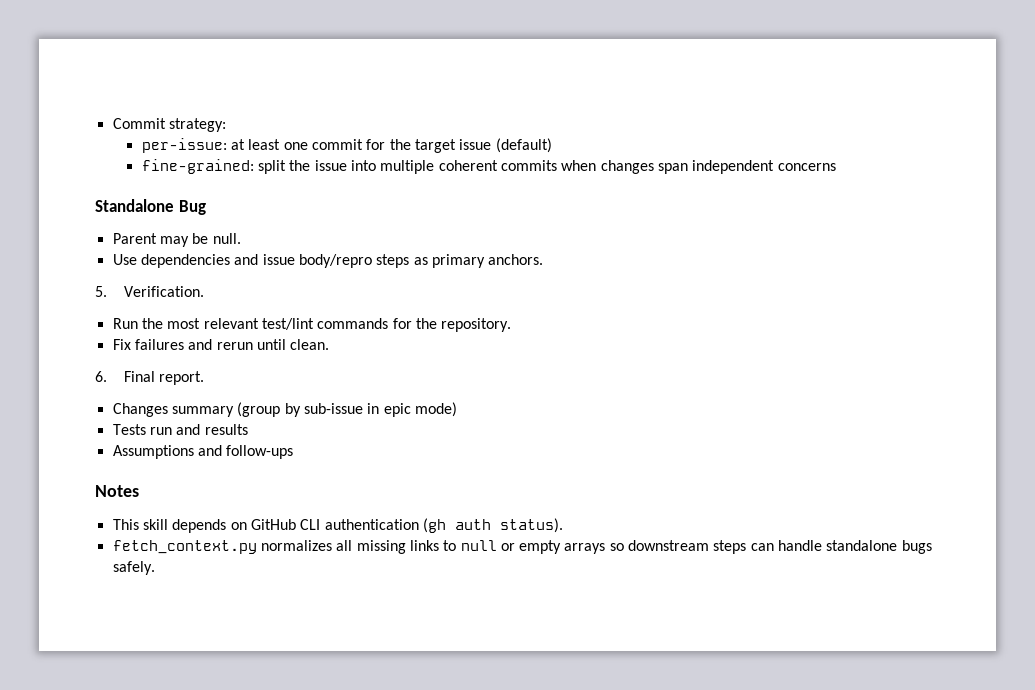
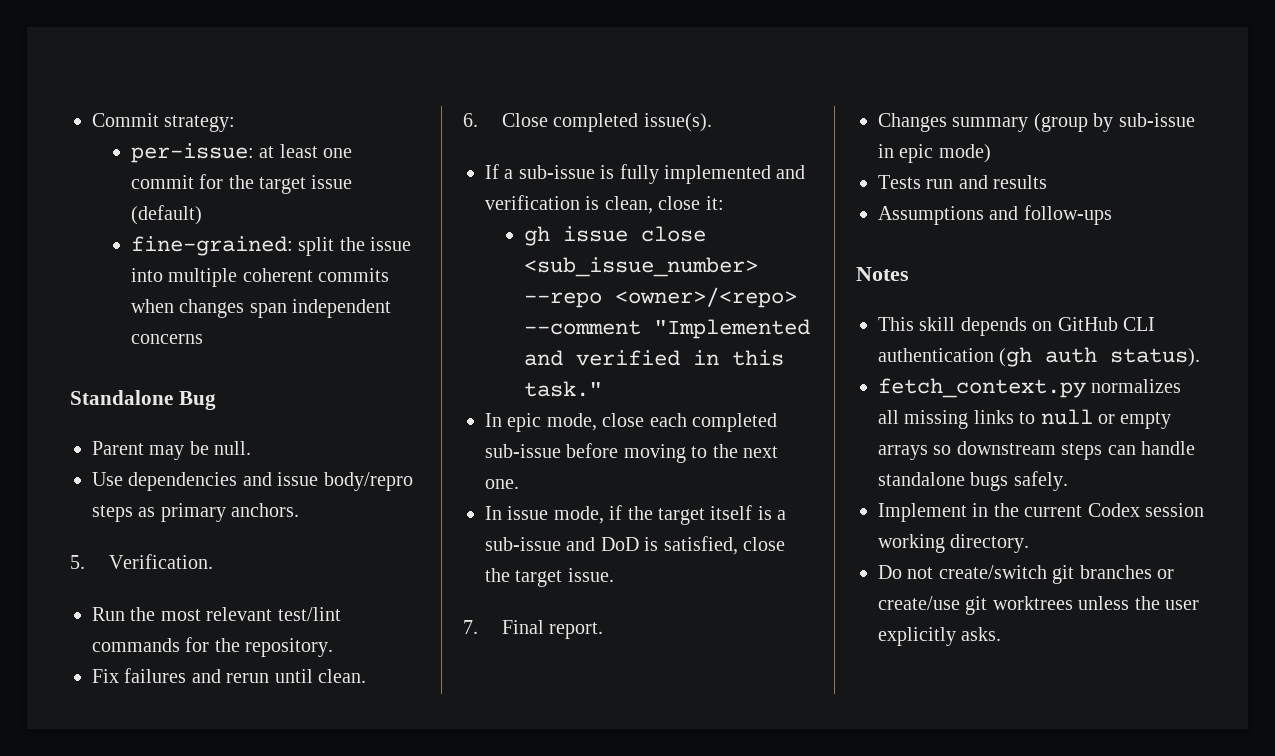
(107, 376) none -> [501,113,712,132] [485,164,806,184] [485,195,724,214] [523,226,706,246] [523,257,758,277] [523,287,797,308] [523,319,810,339] [523,350,784,366] [523,381,602,397] [485,413,777,432] [485,443,778,463] [485,479,519,489] [485,505,787,525] [485,536,785,555] [485,568,614,587] [463,620,478,634] Close completed issue(s). // If a sub-issue is fully implemented and verification is clean, close it: // gh issue close <sub_issue_number> --repo <owner>/<repo> --comment "Implemented and verified in this task." // In epic mode, close each completed sub-issue before moving to the next one. // In issue mode, if the target itself is a sub-issue and DoD is satisfied, close the target issue. // 7.
(155, 568) none -> [878,503,1204,522] [878,534,1030,553] [878,565,1174,584] [878,596,1199,615] [878,627,1002,646] // Implement in the current Codex session working directory. // Do not create/switch git branches or create/use git worktrees unless the user explicitly asks.

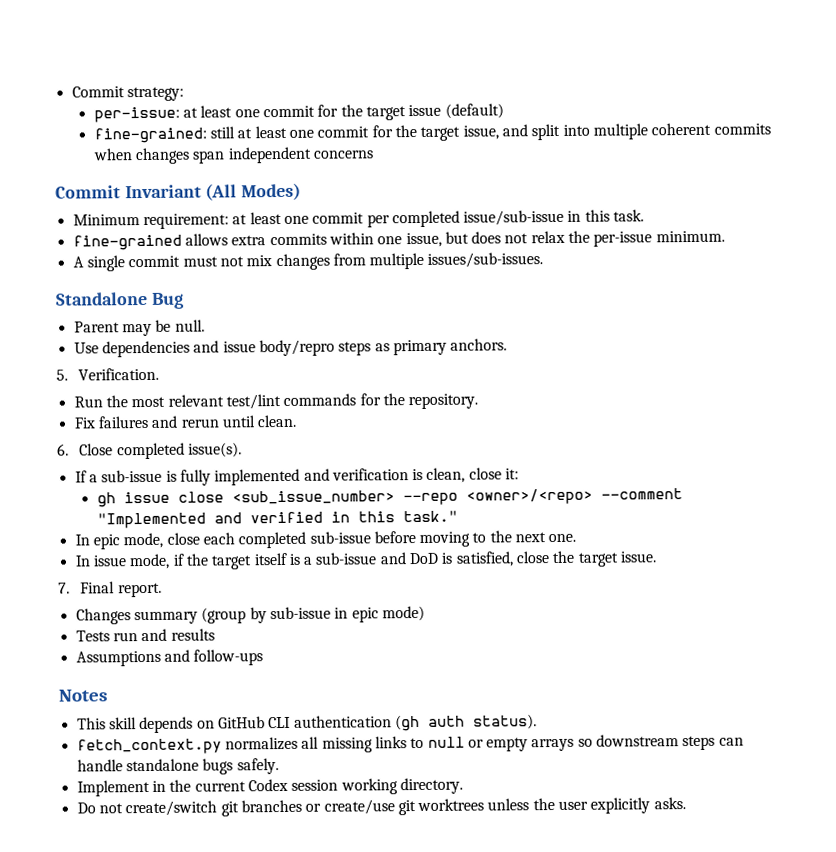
[298,237,412,256] split the issue -> [210,123,561,141] still at least one commit for the target issue, and split
(203, 339) none -> [55,182,302,201] [72,209,645,230] [72,230,725,251] [72,252,544,272] // Commit Invariant (All Modes) // Minimum requirement: at least one commit per completed issue/sub-issue in this task. // fine-grained allows extra commits within one issue, but does not relax the per-issue minimum. // A single commit must not mix changes from multiple issues/sub-issues.

